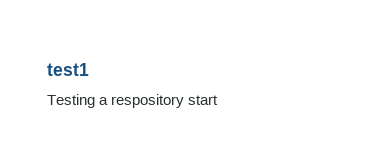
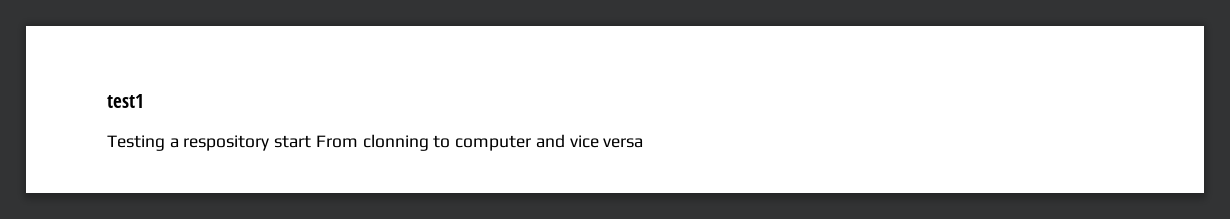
(219, 100) none -> [315,134,644,151] From clonning to computer and vice versa

